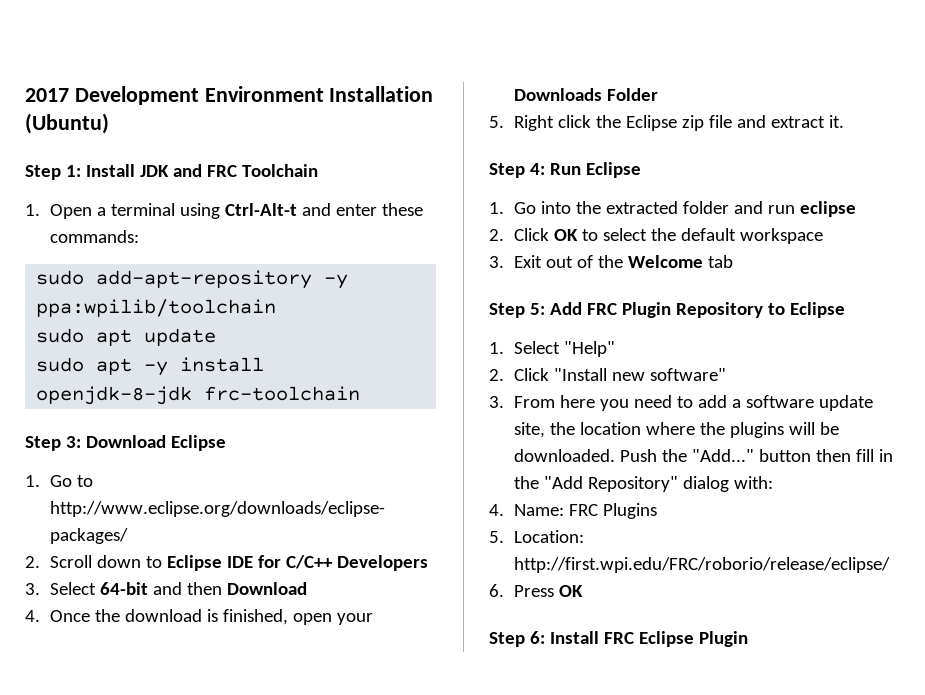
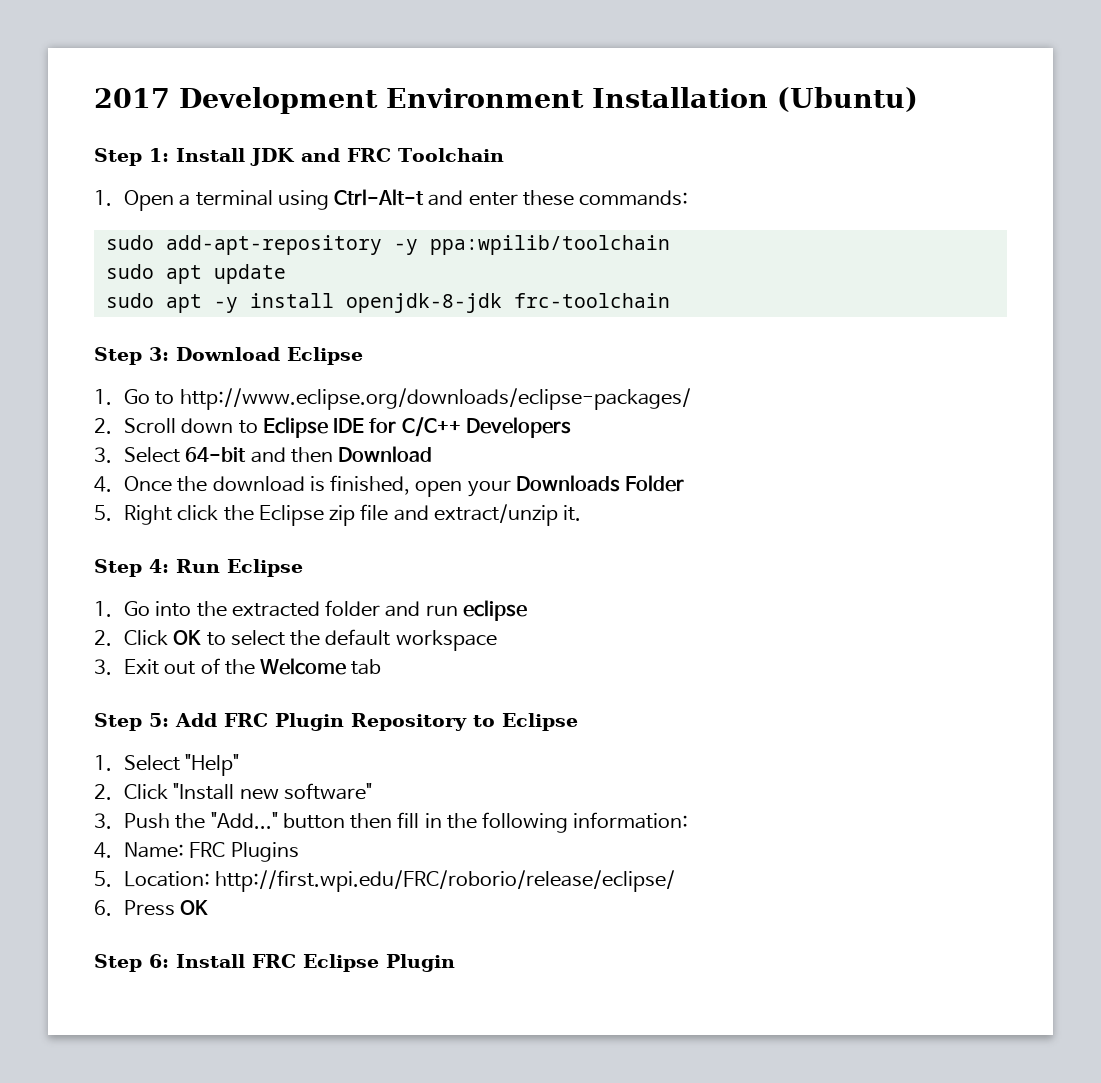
[771,116,826,128] extract -> [433,504,558,526] extract/unzip
[514,395,874,411] [514,422,840,438] [514,449,616,462] From here you need to add a software update site, the location where the plugins will be downloaded. -> (112, 821) none
[544,476,774,492] "Add Repository" dialog with: -> [482,812,689,833] following information:

